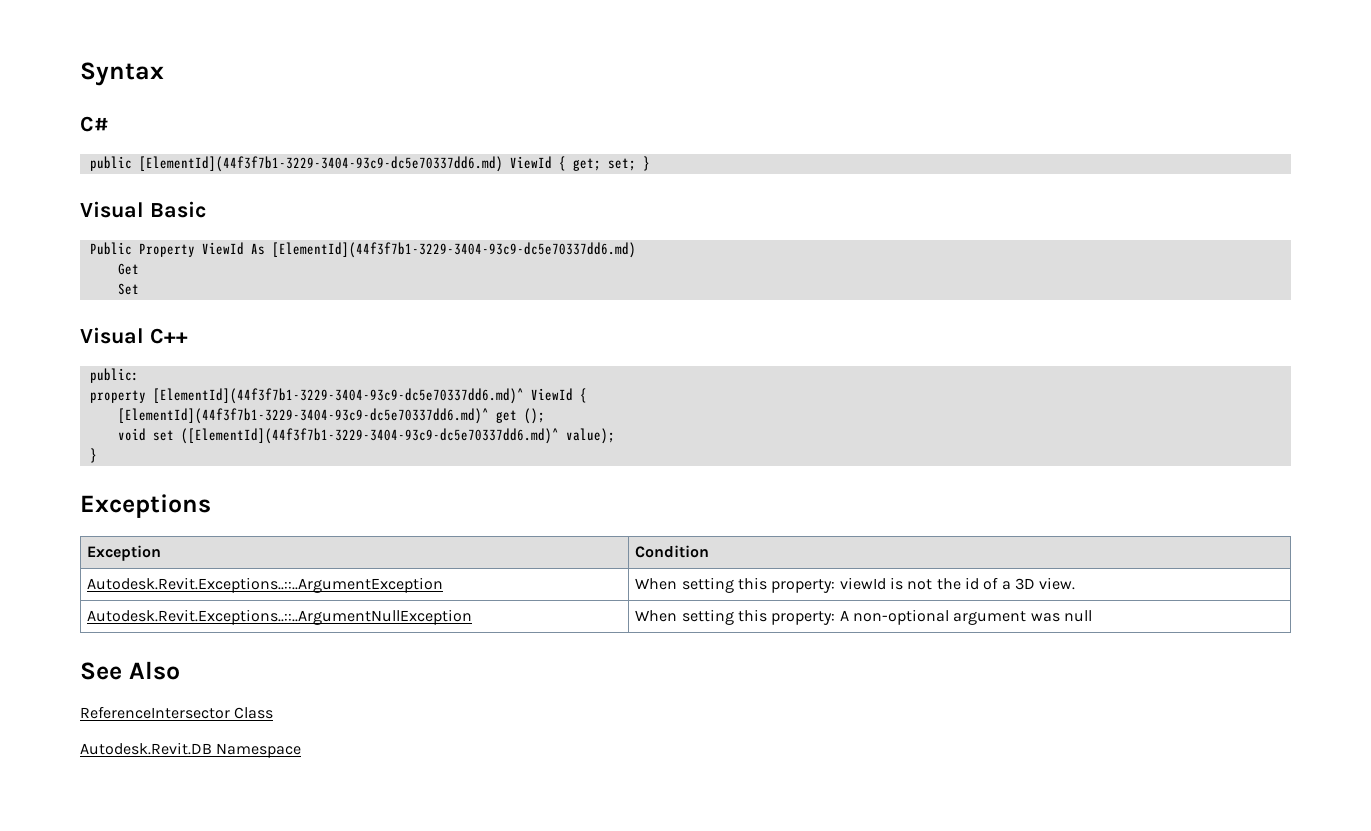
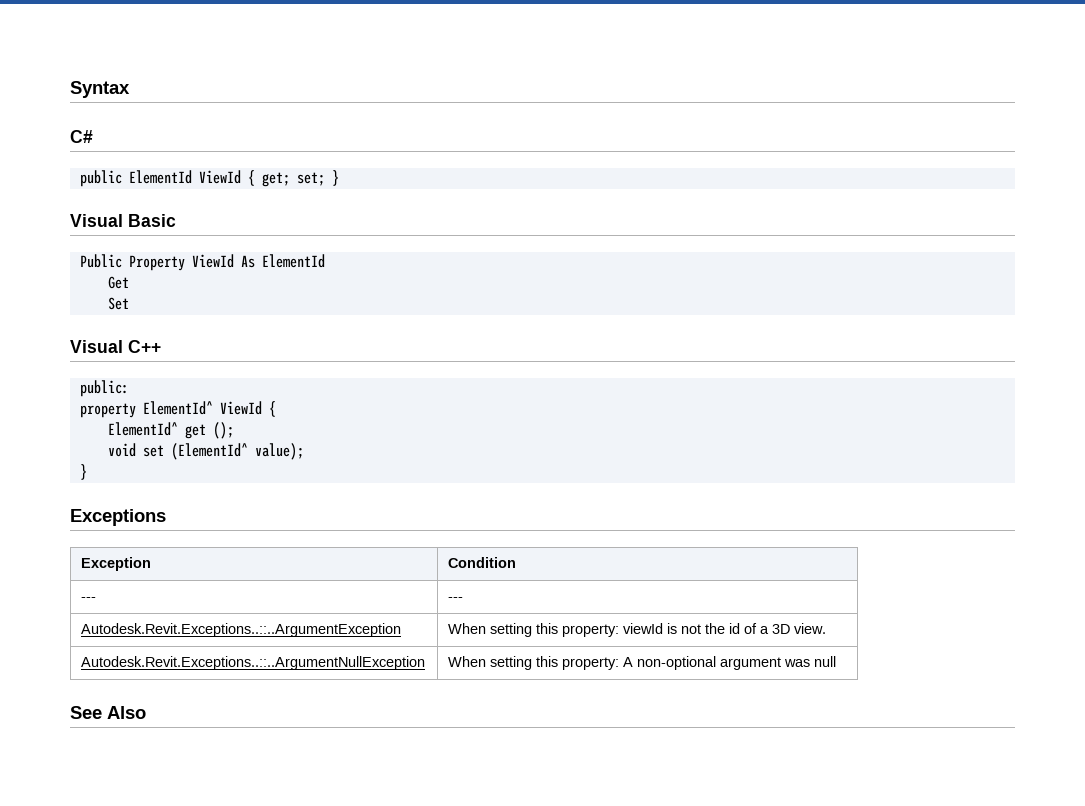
[138,156,503,172] [ElementId](44f3f7b1-3229-3404-93c9-dc5e70337dd6.md) -> [128,170,192,184] ElementId
[271,242,636,258] [ElementId](44f3f7b1-3229-3404-93c9-dc5e70337dd6.md) -> [261,254,325,268] ElementId
[152,388,524,404] [ElementId](44f3f7b1-3229-3404-93c9-dc5e70337dd6.md)^ -> [142,401,213,415] ElementId^
[117,408,489,424] [ElementId](44f3f7b1-3229-3404-93c9-dc5e70337dd6.md)^ -> [107,422,178,436] ElementId^
[180,428,559,444] ([ElementId](44f3f7b1-3229-3404-93c9-dc5e70337dd6.md)^ -> [170,443,248,460] (ElementId^
(710, 551) none -> [81,597,97,601] [448,597,464,601] // --- | ---
[80,706,274,719] [80,742,302,758] // ReferenceIntersector Class // Autodesk.Revit.DB Namespace -> (146, 712) none

